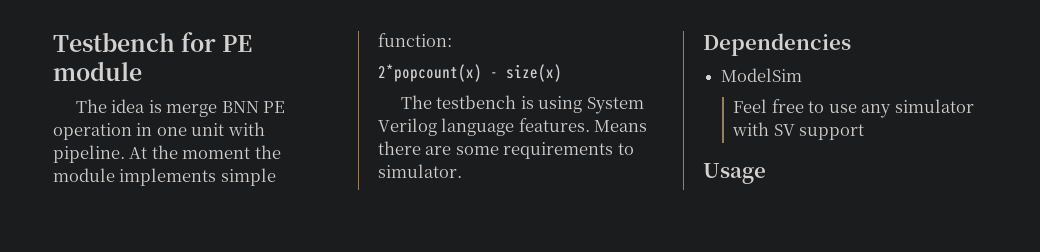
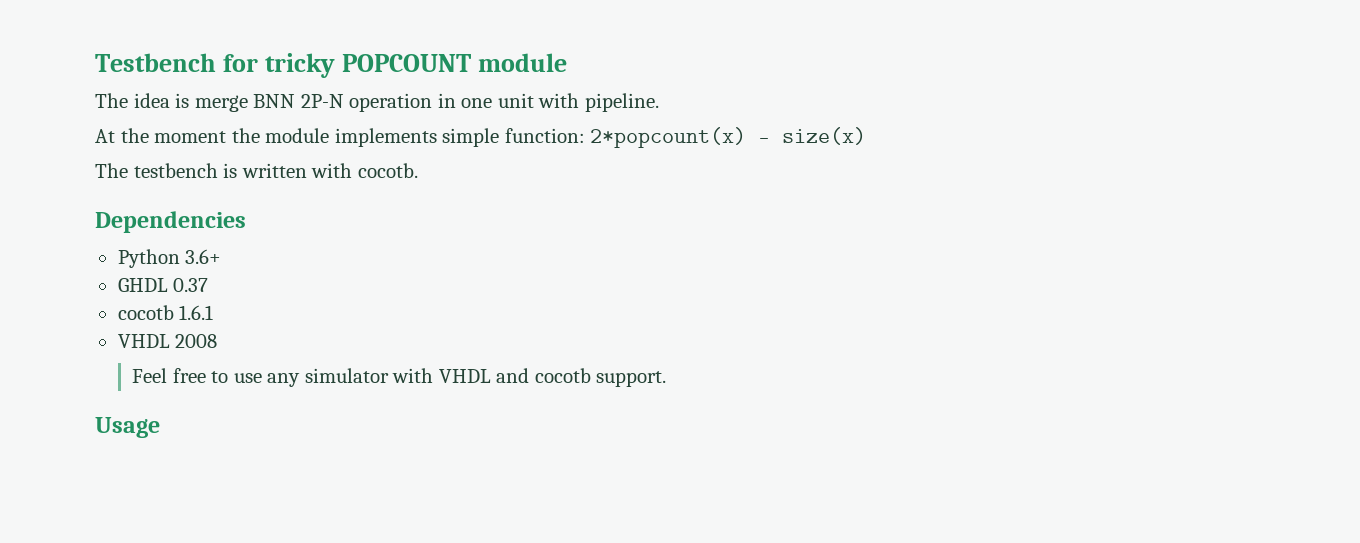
[222,35,253,52] PE -> [265,53,472,78] tricky POPCOUNT
[263,101,286,113] PE -> [300,94,344,108] 2P-N
(125, 154) none -> (659, 102) //
(452, 40) // -> (585, 135) none
[538,96,644,114] [378,118,648,136] [378,141,634,159] [378,164,462,178] [703,33,851,56] [721,68,803,82] using System Verilog language features. Means there are some requirements to simulator. // Dependencies // ModelSim -> [241,163,418,178] [95,211,246,233] [117,249,222,268] [117,278,209,292] [117,305,214,320] [117,334,218,348] written with cocotb. // Dependencies // Python 3.6+ // GHDL 0.37 // cocotb 1.6.1 // VHDL 2008
[773,124,865,140] SV support -> [438,368,667,387] VHDL and cocotb support.

